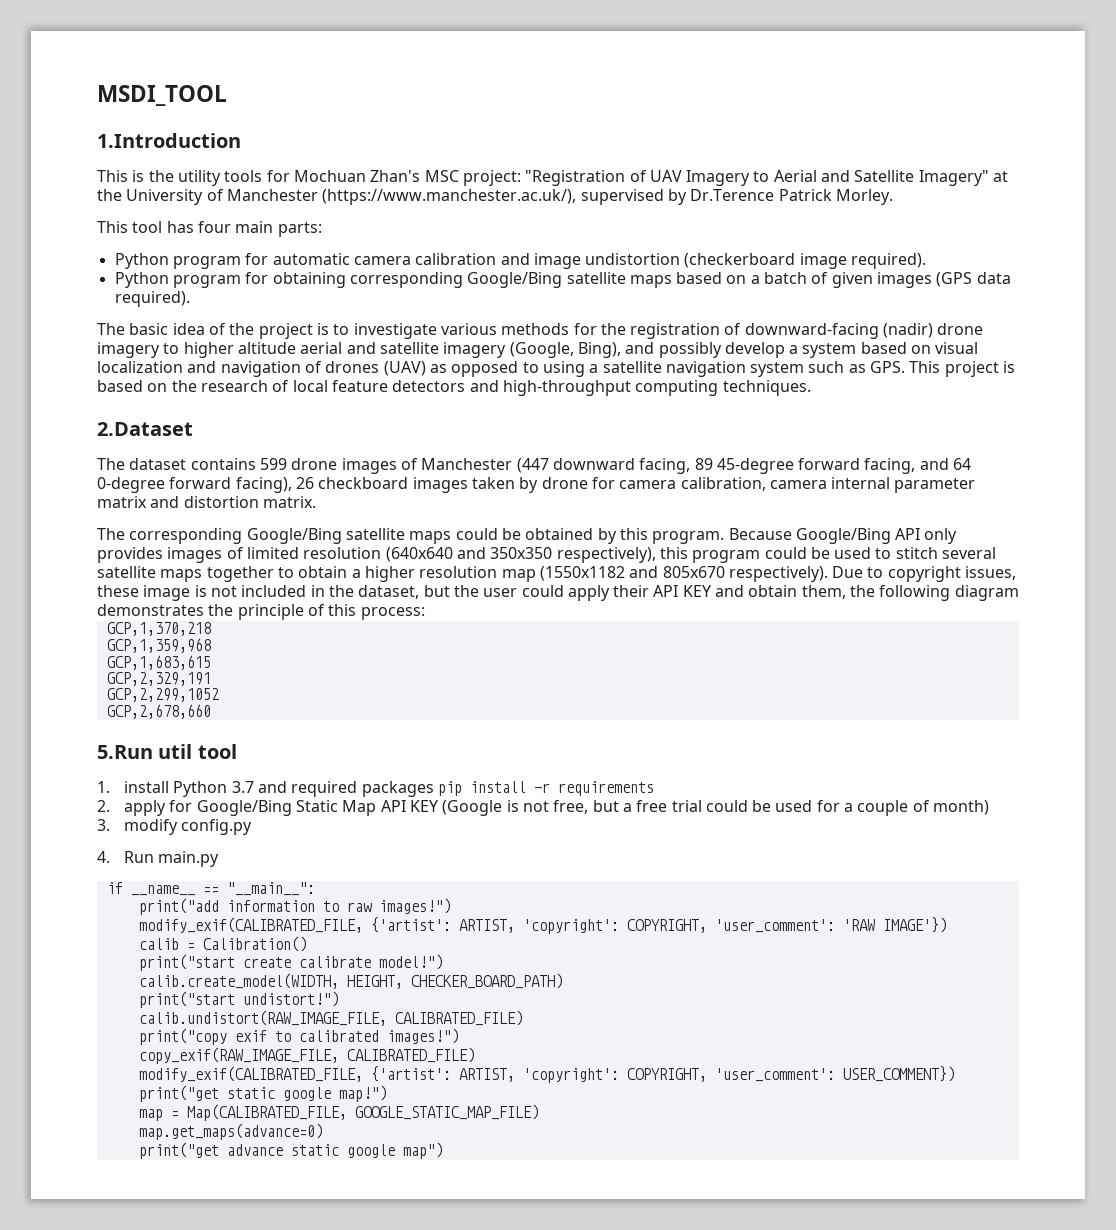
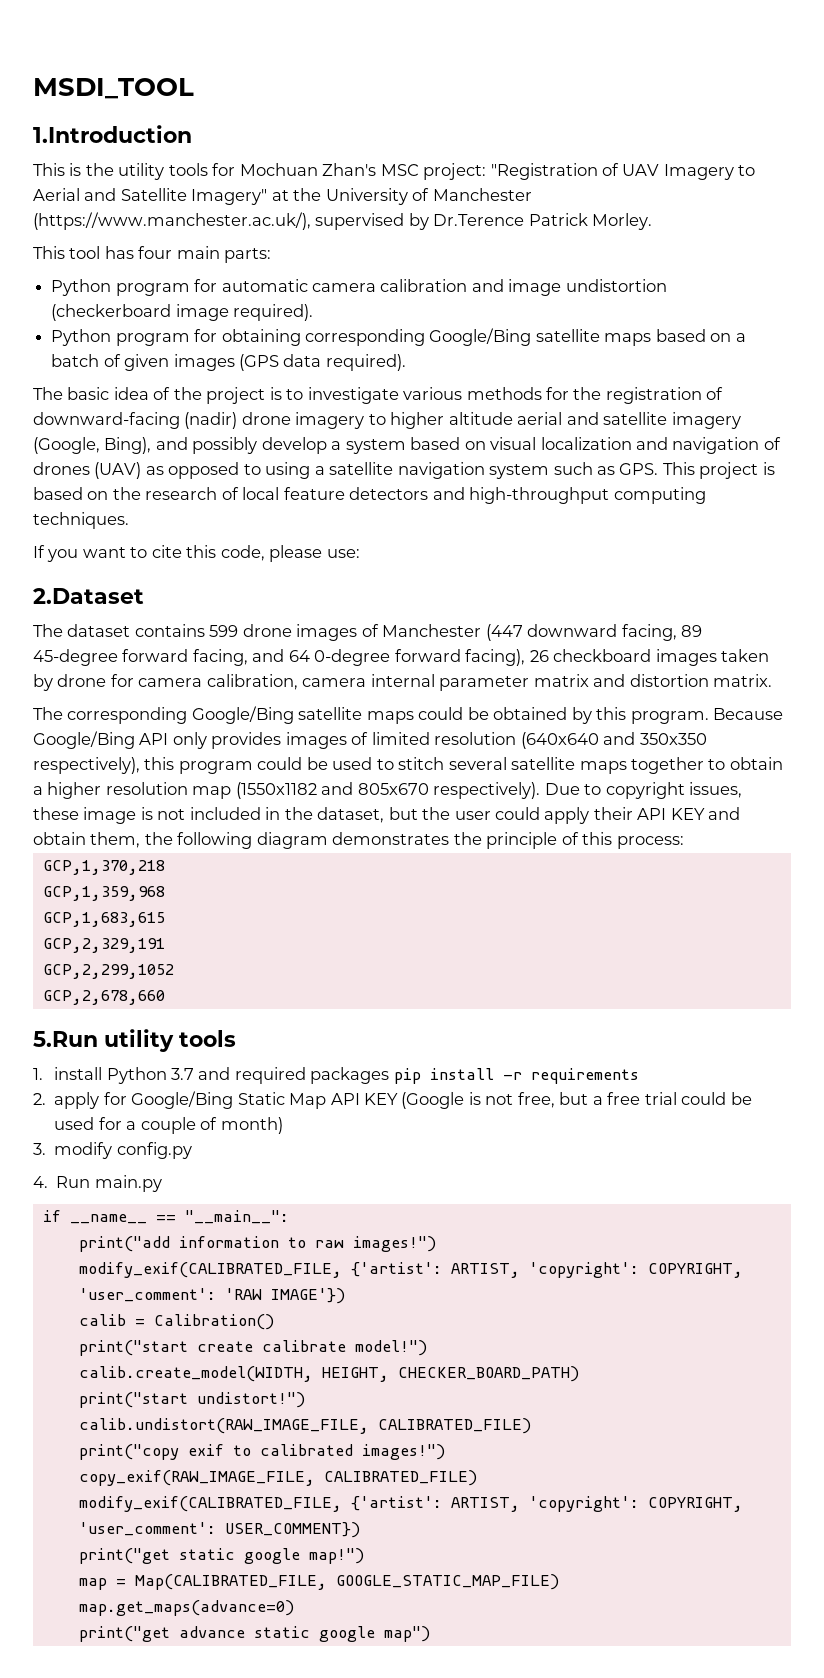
(811, 388) none -> [33,545,360,562] // If you want to cite this code, please use:
[158,744,237,759] util tool -> [104,1029,236,1052] utility tools

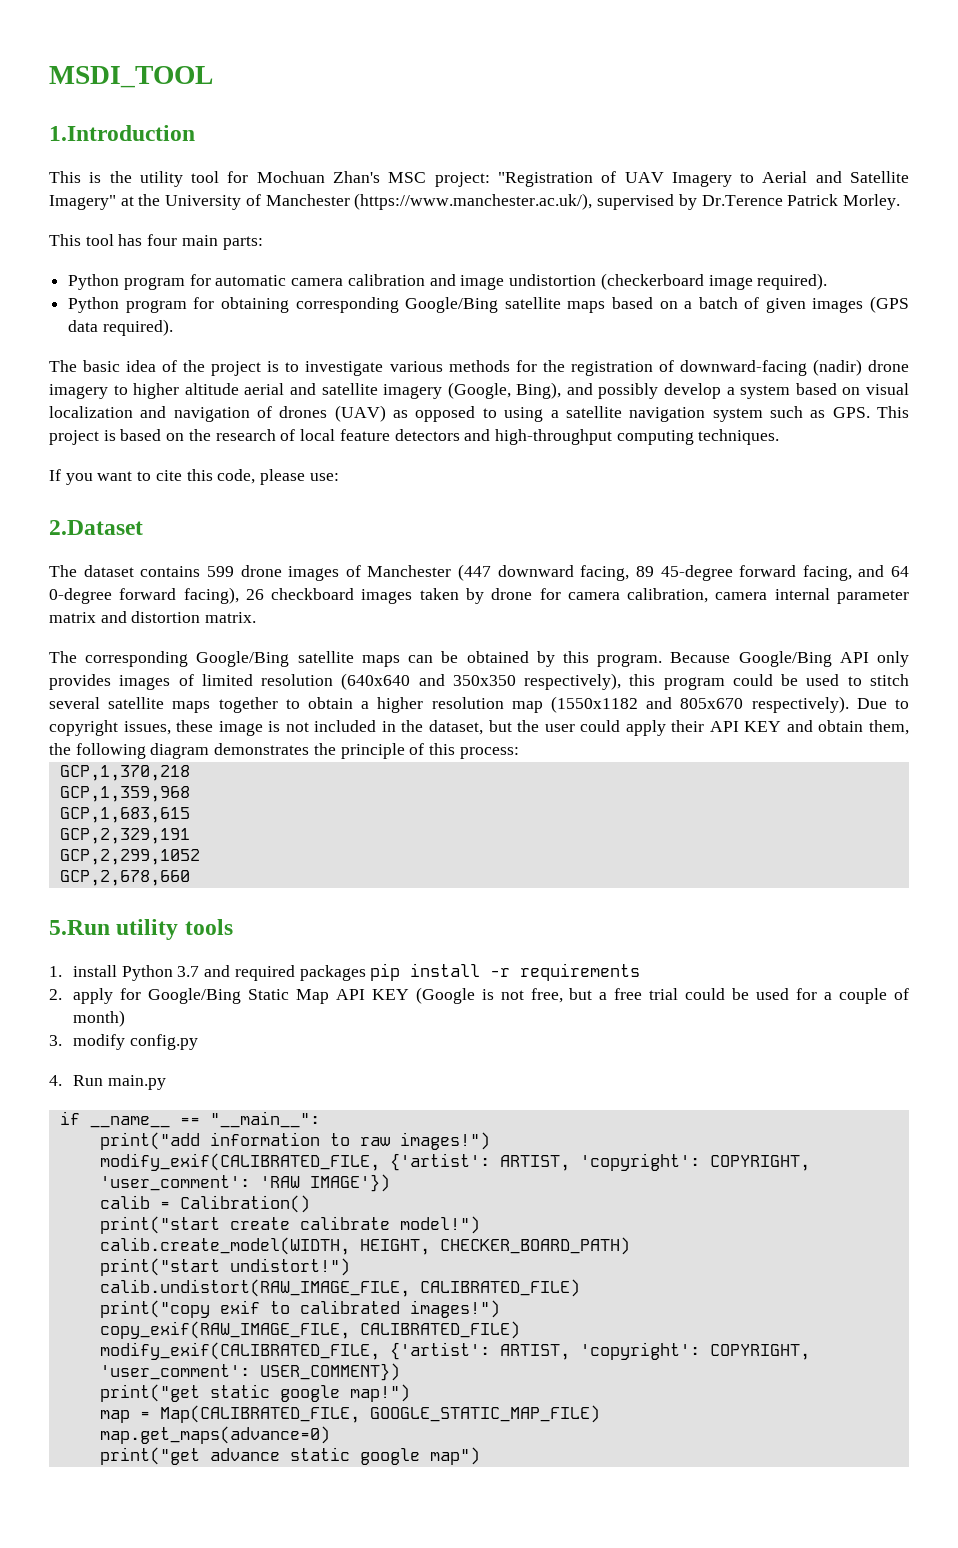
[168,163,208,176] tools -> [191,171,220,183] tool
[418,707,464,720] could -> [408,655,434,663] can

